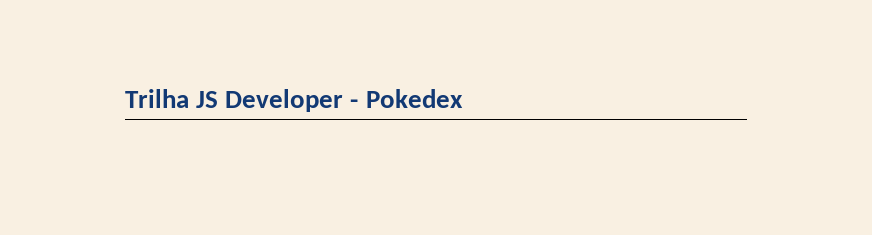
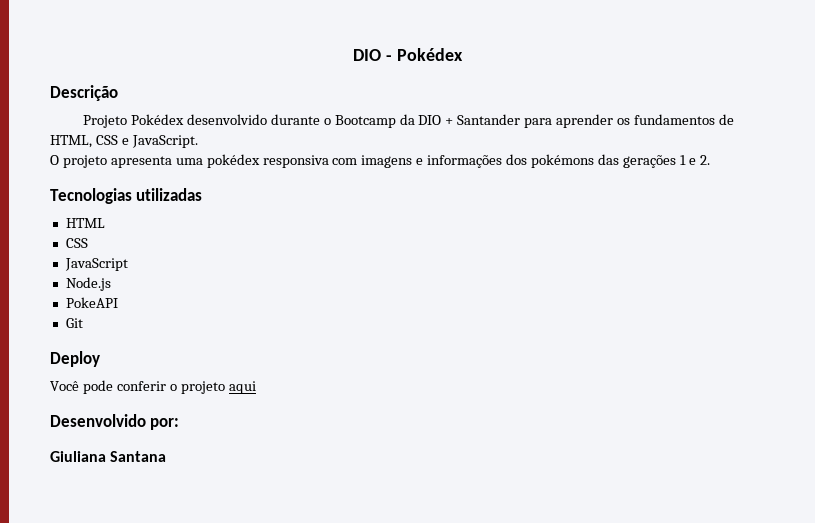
[125,89,463,112] Trilha JS Developer - Pokedex -> [353,48,463,61] [50,85,118,101] [83,114,734,128] [50,135,198,148] [50,154,710,168] [50,188,203,204] [65,218,105,228] [65,238,88,248] [64,258,128,271] [65,277,111,291] [65,297,118,308] [65,318,83,328] [50,351,100,367] [50,380,256,394] [50,414,180,430] [50,451,167,462] DIO - Pokédex // Descrição // Projeto Pokédex desenvolvido durante o Bootcamp da DIO + Santander para aprender os fundamentos de HTML, CSS e JavaScript. // O projeto apresenta uma pokédex responsiva com imagens e informações dos pokémons das gerações 1 e 2. // Tecnologias utilizadas // HTML // CSS // JavaScript // Node.js // PokeAPI // Git // Deploy // Você pode conferir o projeto aqui // Desenvolvido por: // Giuliana Santana

